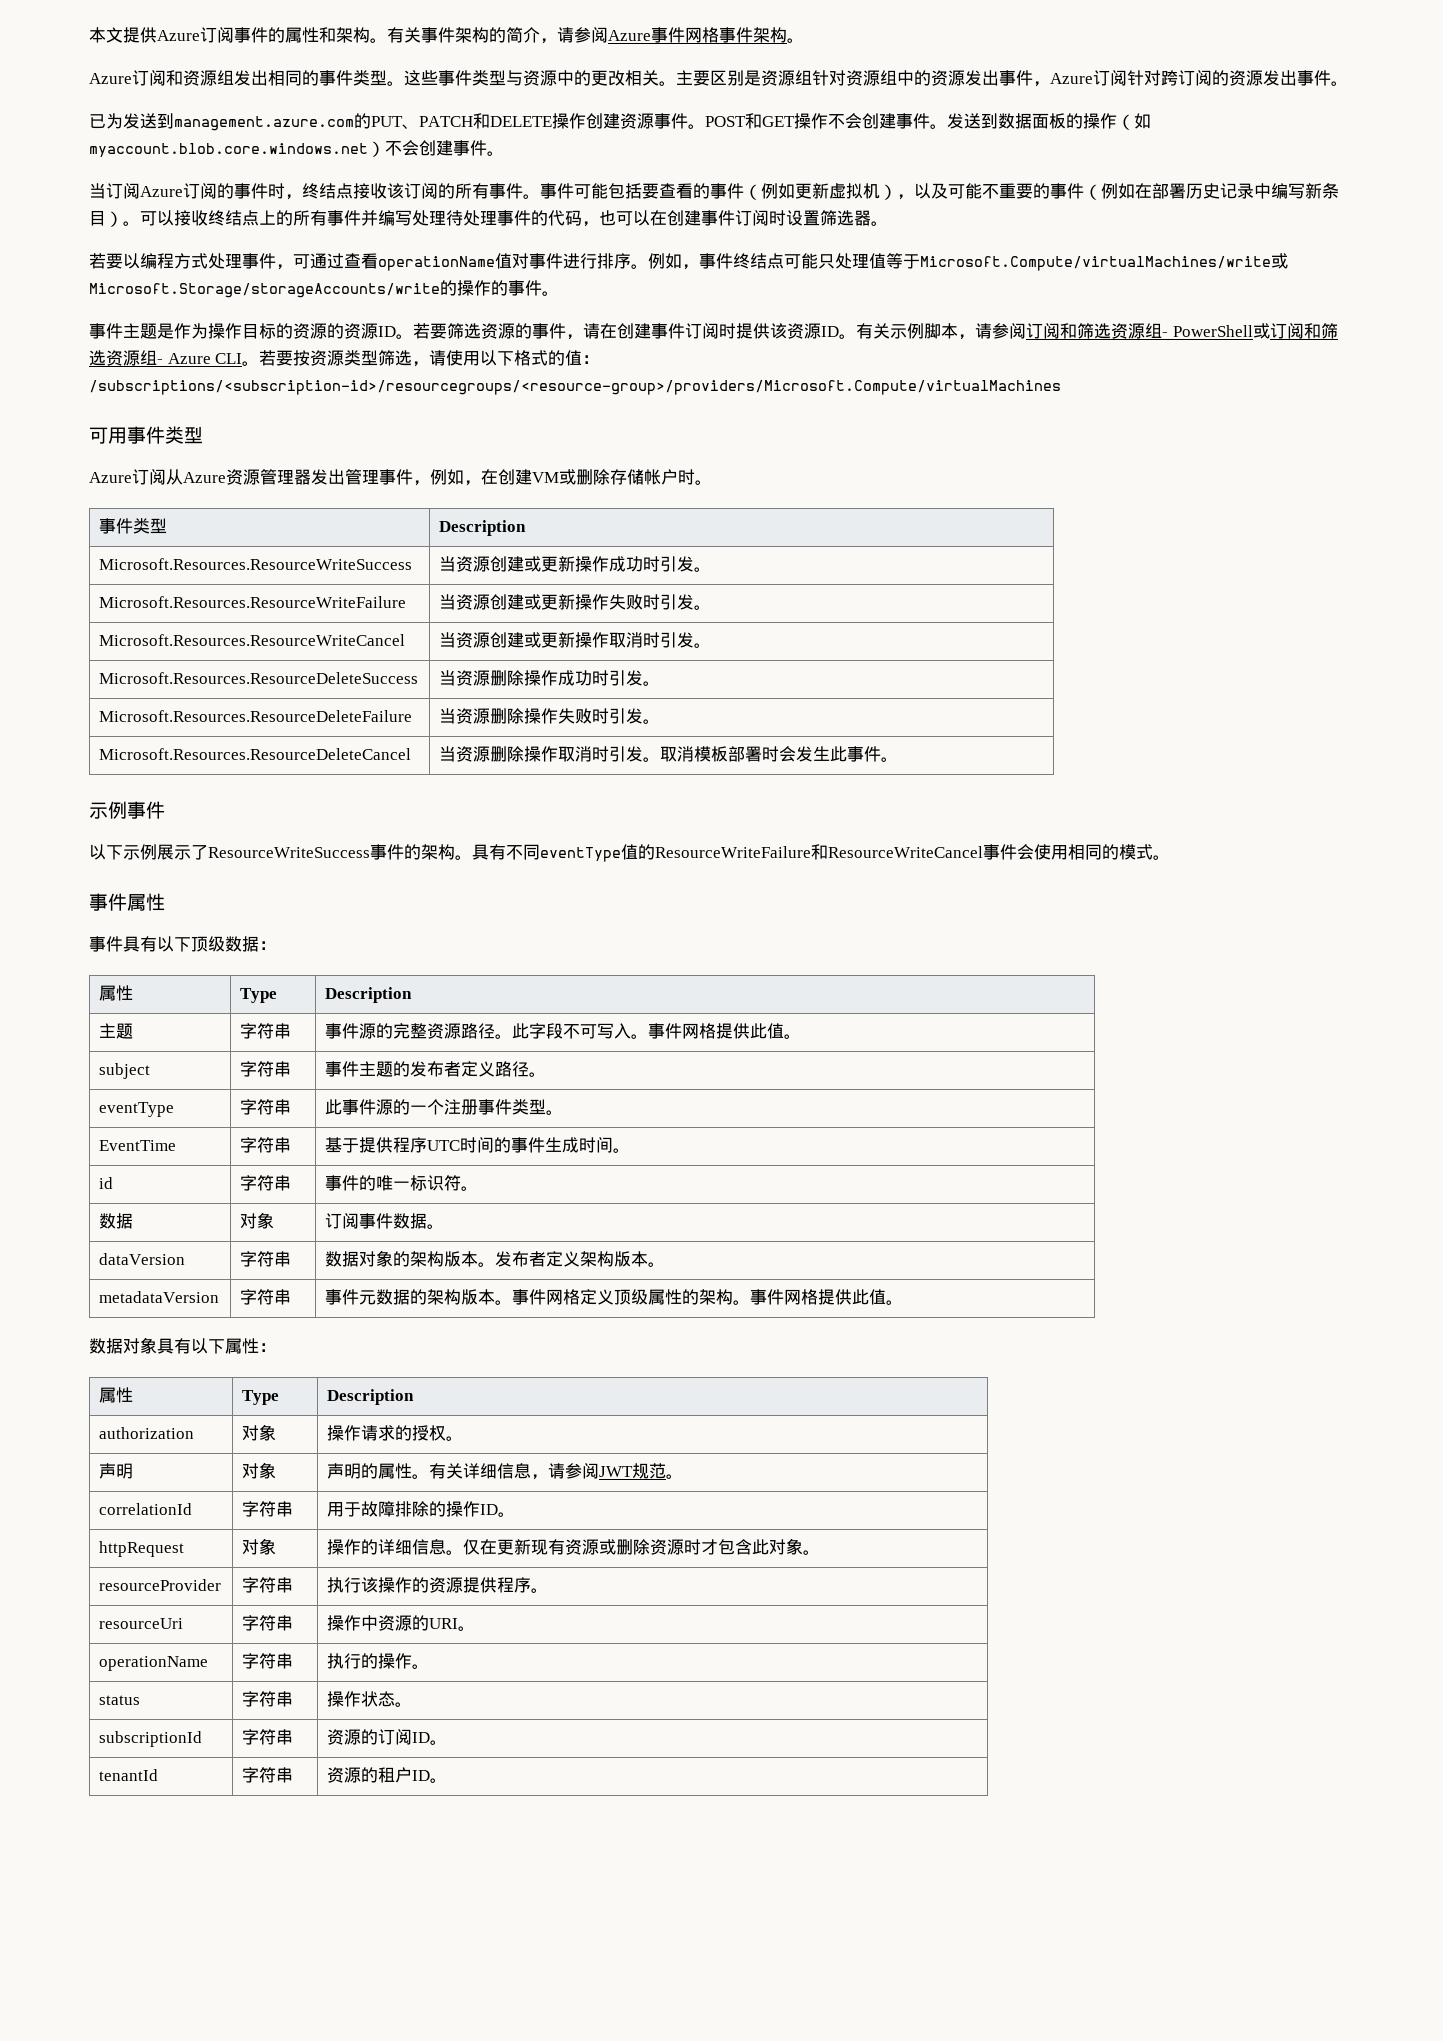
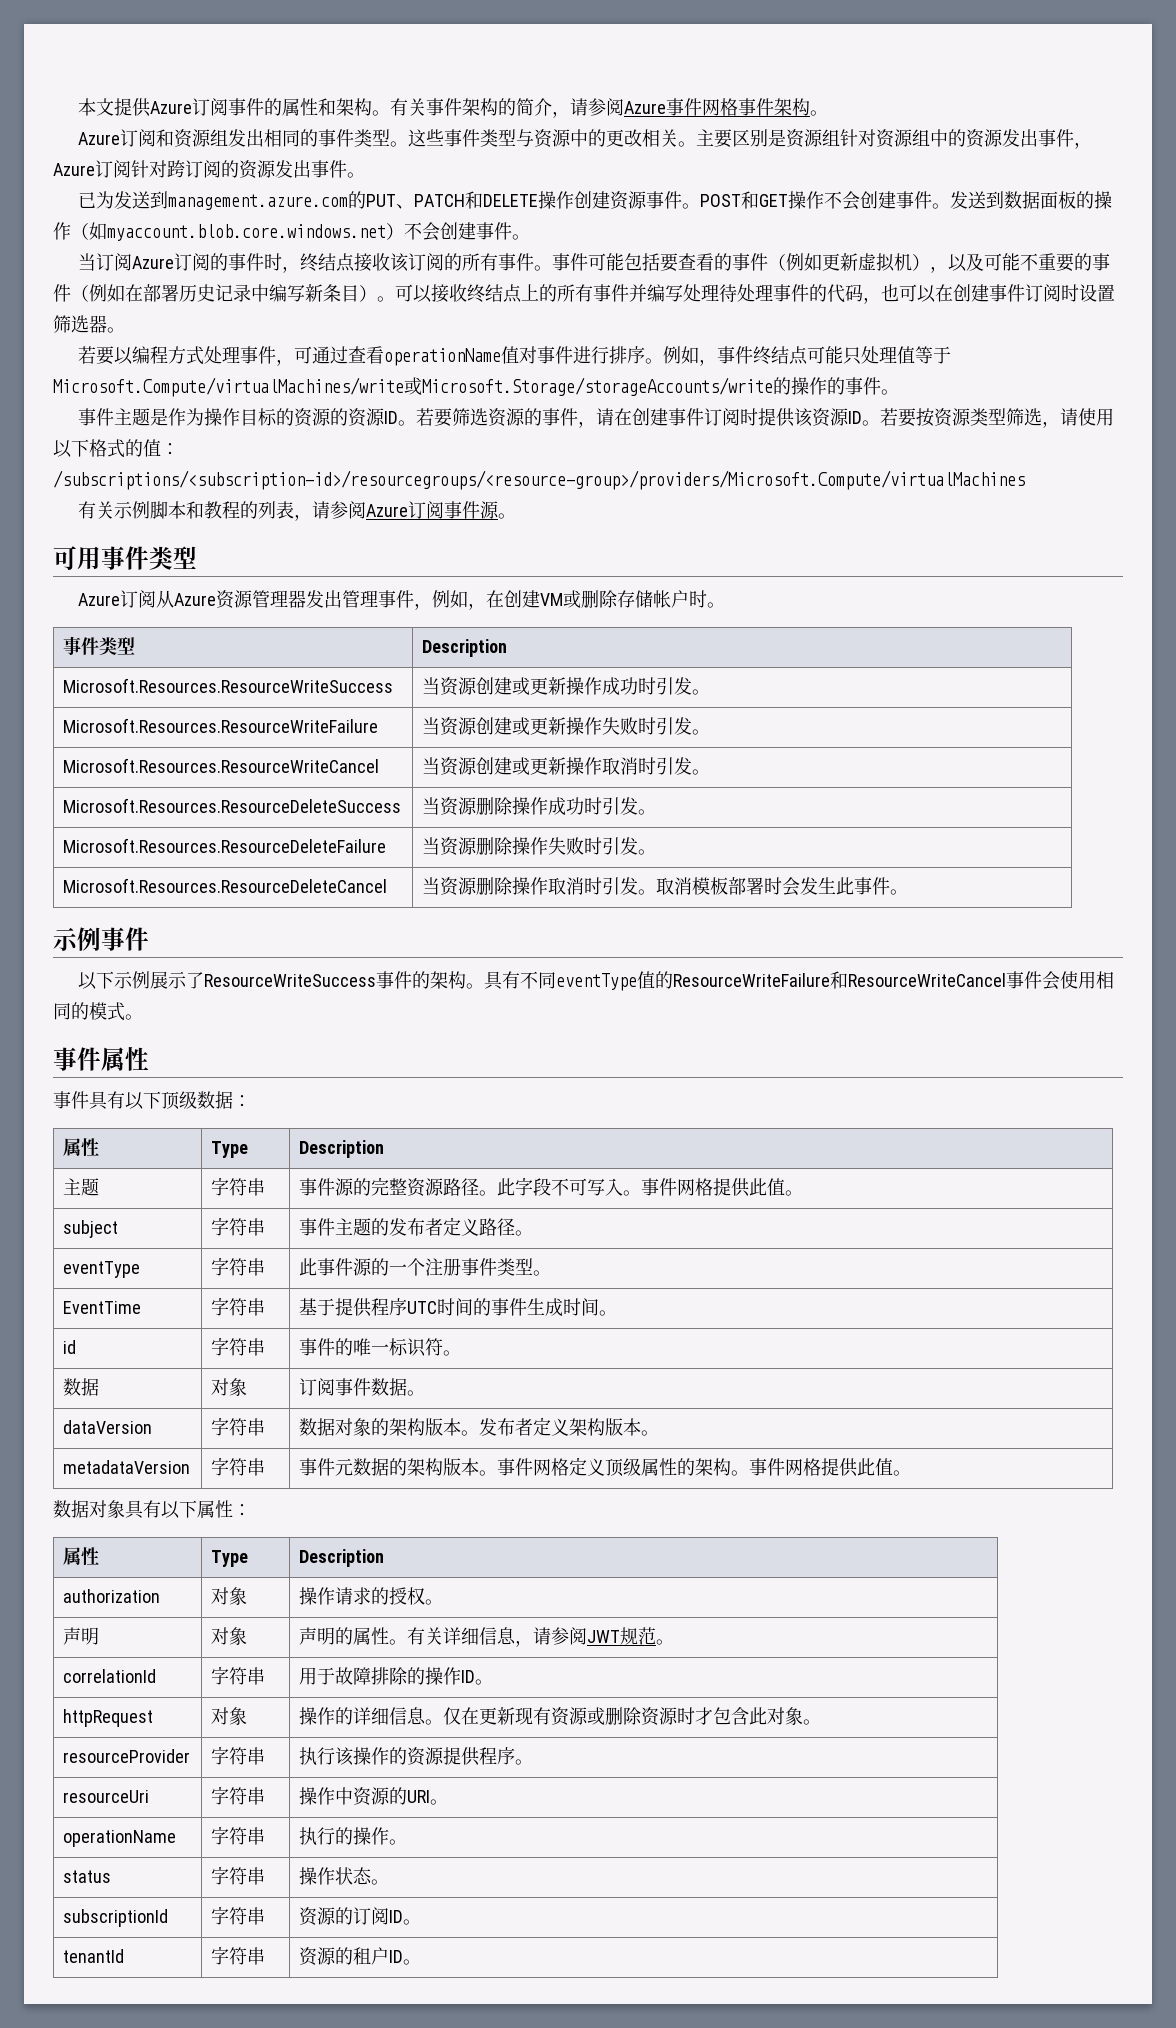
[856,323,1338,340] [89,350,260,366] 有关示例脚本，请参阅订阅和筛选资源组- PowerShell或订阅和筛选资源组- Azure CLI。 -> (880, 423) none
(1061, 387) none -> [77,501,516,521] // 有关示例脚本和教程的列表，请参阅Azure订阅事件源。

